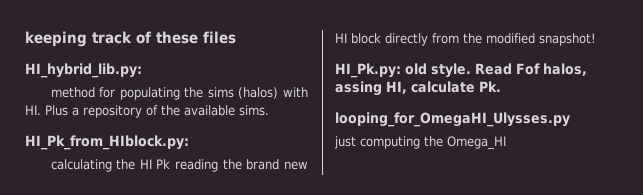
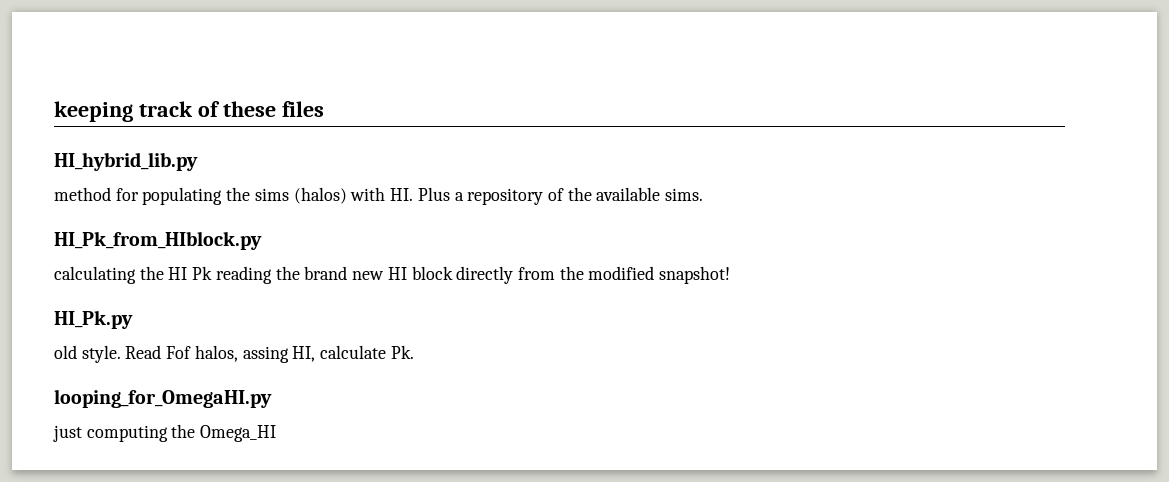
[25,63,142,78] HI_hybrid_lib.py: -> [54,152,198,171] HI_hybrid_lib.py
[25,135,189,150] HI_Pk_from_HIblock.py: -> [54,231,262,250] HI_Pk_from_HIblock.py
[335,63,401,78] HI_Pk.py: -> [54,310,133,329] HI_Pk.py //
[335,112,570,127] looping_for_OmegaHI_Ulysses.py -> [54,389,272,408] looping_for_OmegaHI.py

